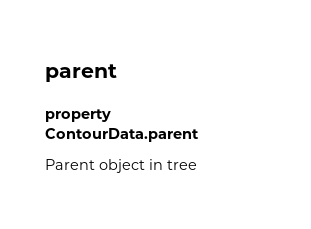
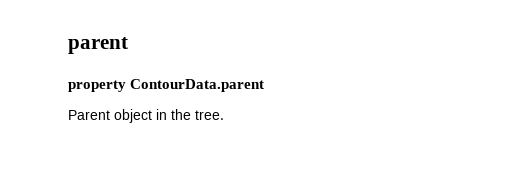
[167,160,197,170] tree -> [171,109,224,120] the tree.

